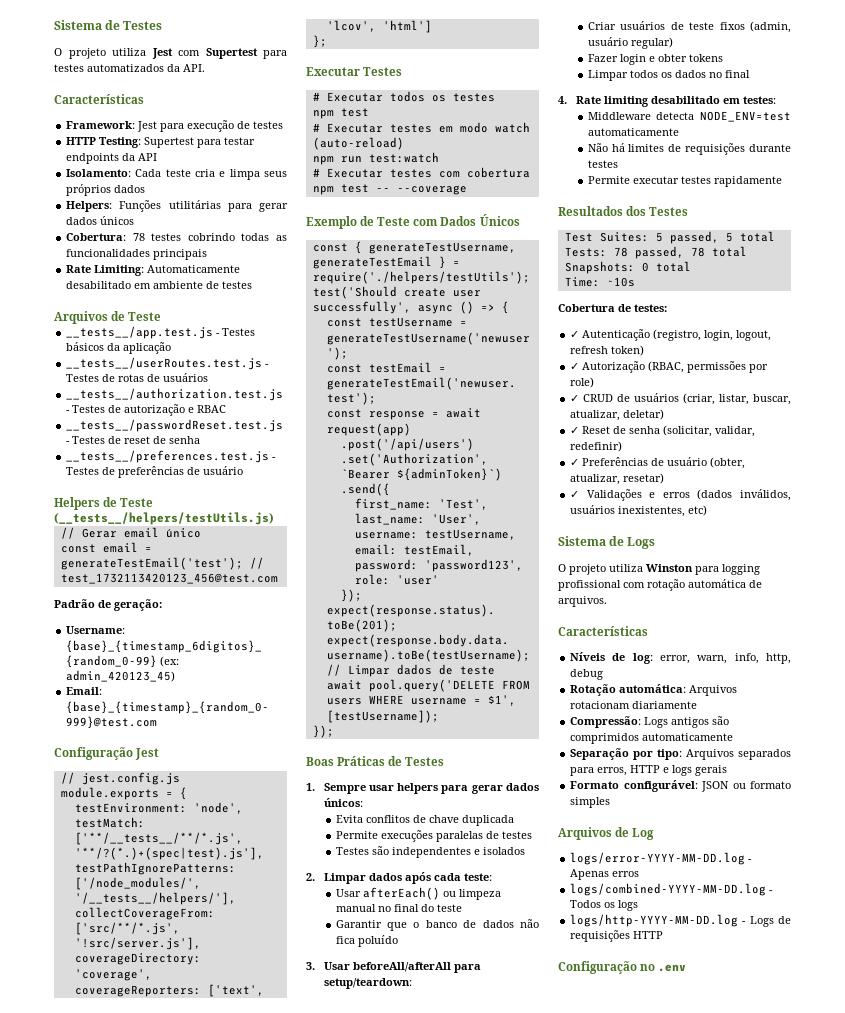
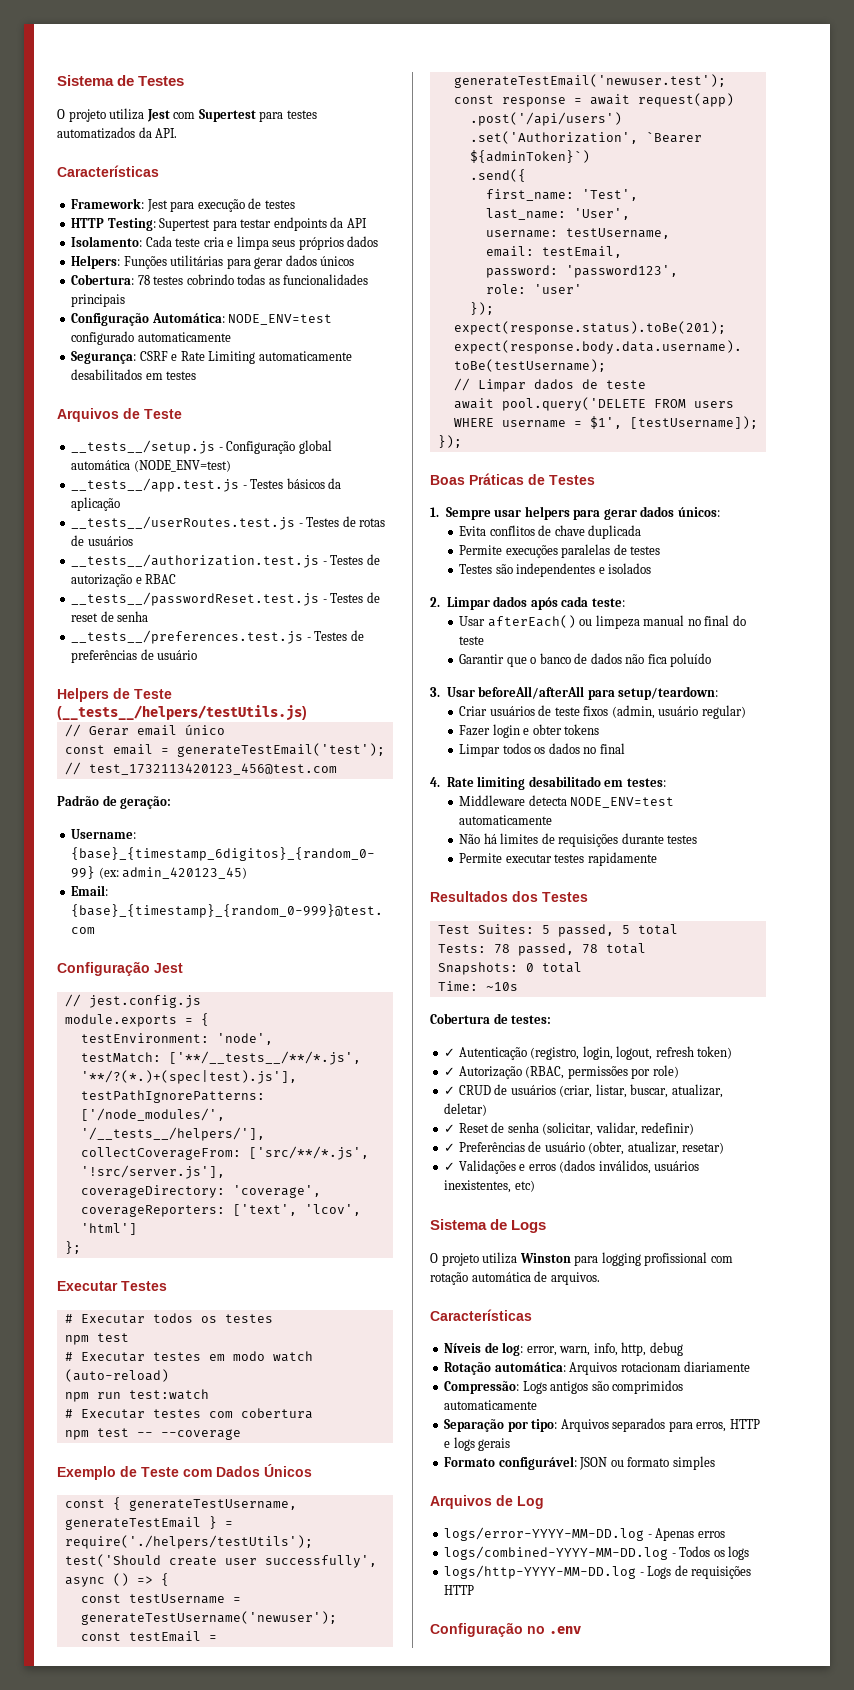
[66,265,241,276] [66,281,253,289] [54,311,162,324] Rate Limiting: Automaticamente desabilitado em ambiente de testes // Arquivos de Teste -> [71,313,333,326] [71,331,231,345] [71,351,352,364] [71,369,197,380] [57,408,182,422] [71,440,332,454] [71,460,231,472] Configuração Automática: NODE_ENV=test configurado automaticamente // Segurança: CSRF e Rate Limiting automaticamente desabilitados em testes // Arquivos de Teste // __tests__/setup.js - Configuração global automática (NODE_ENV=test)

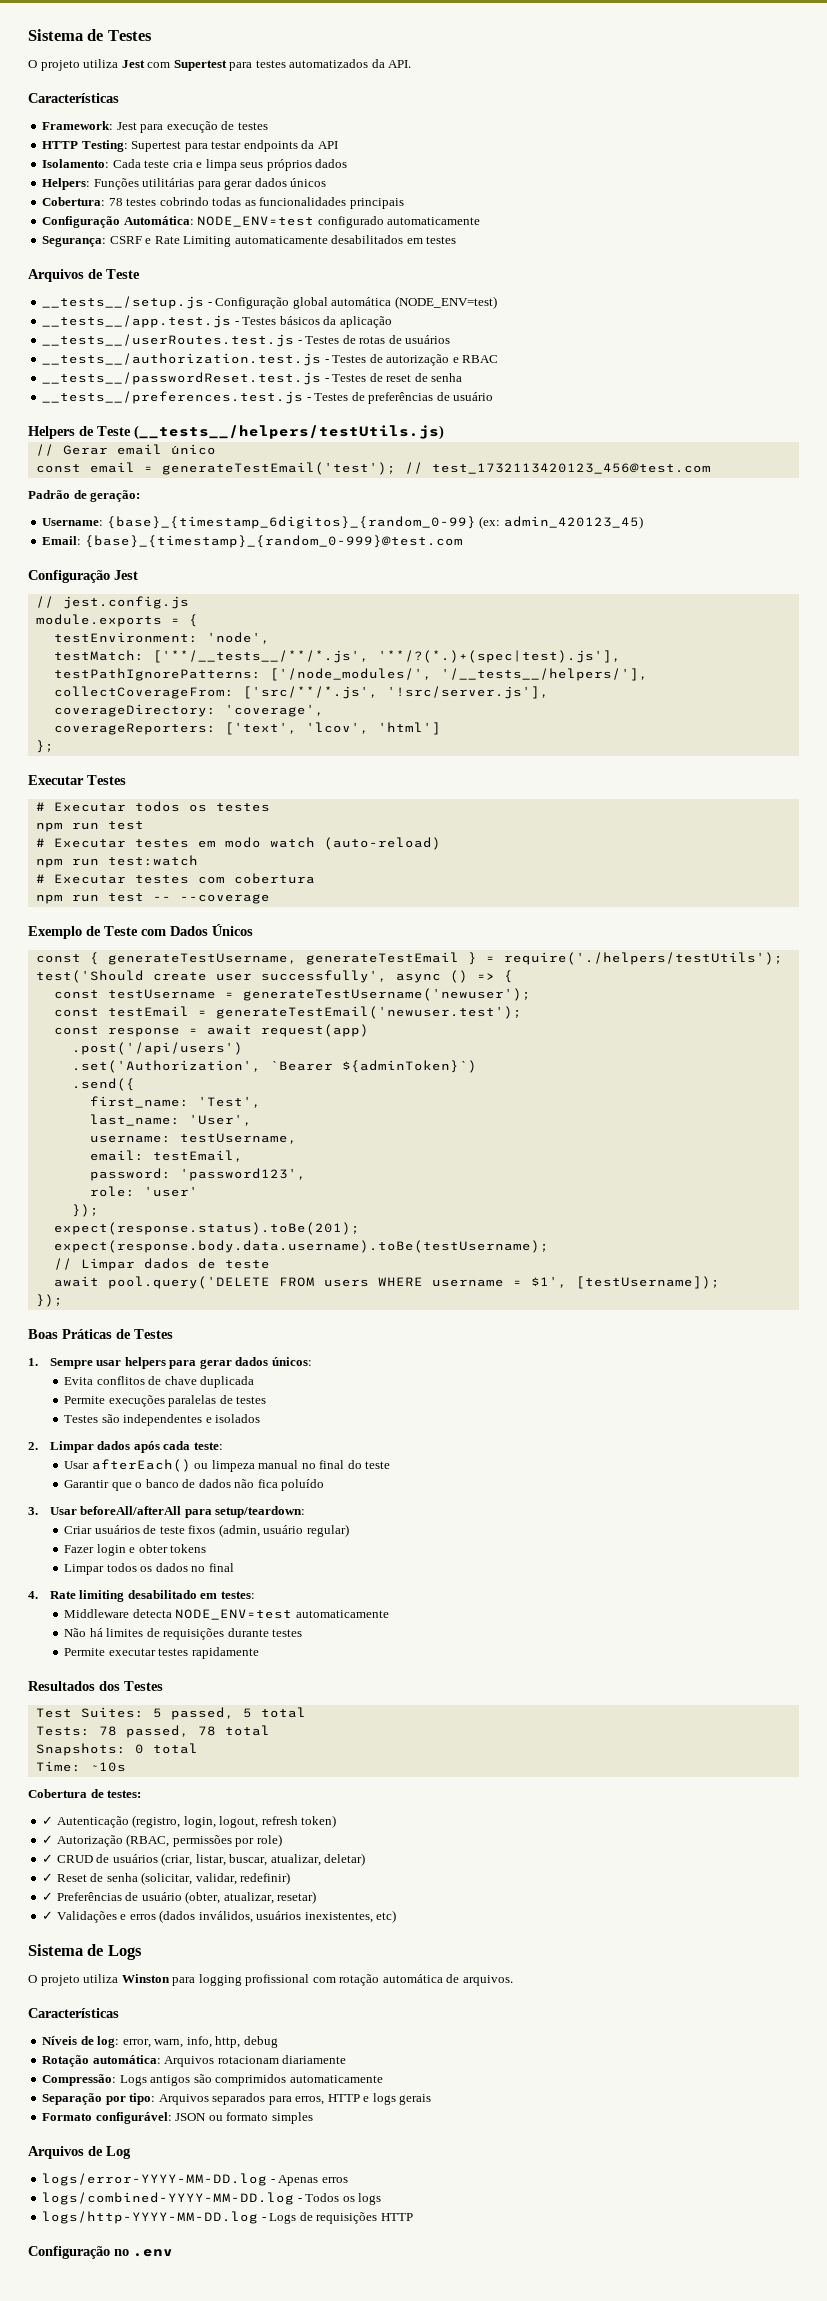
(89, 1340) none -> [71,822,99,830] run
(89, 1435) none -> [71,894,99,902] run

